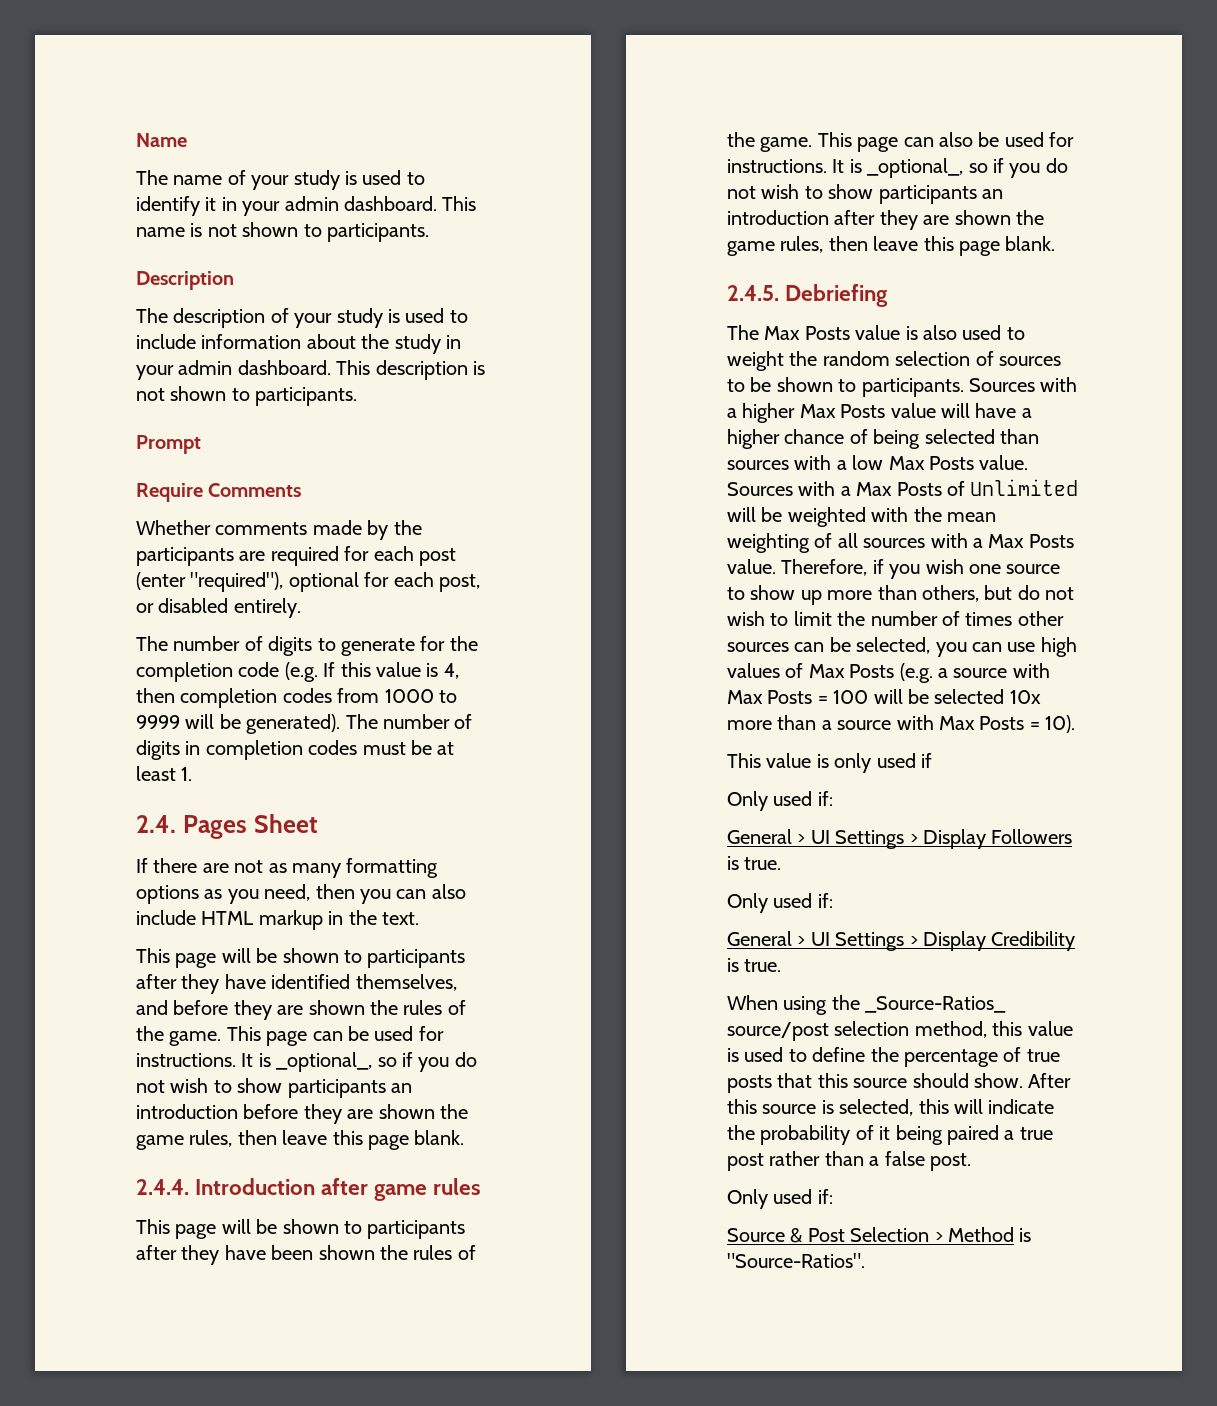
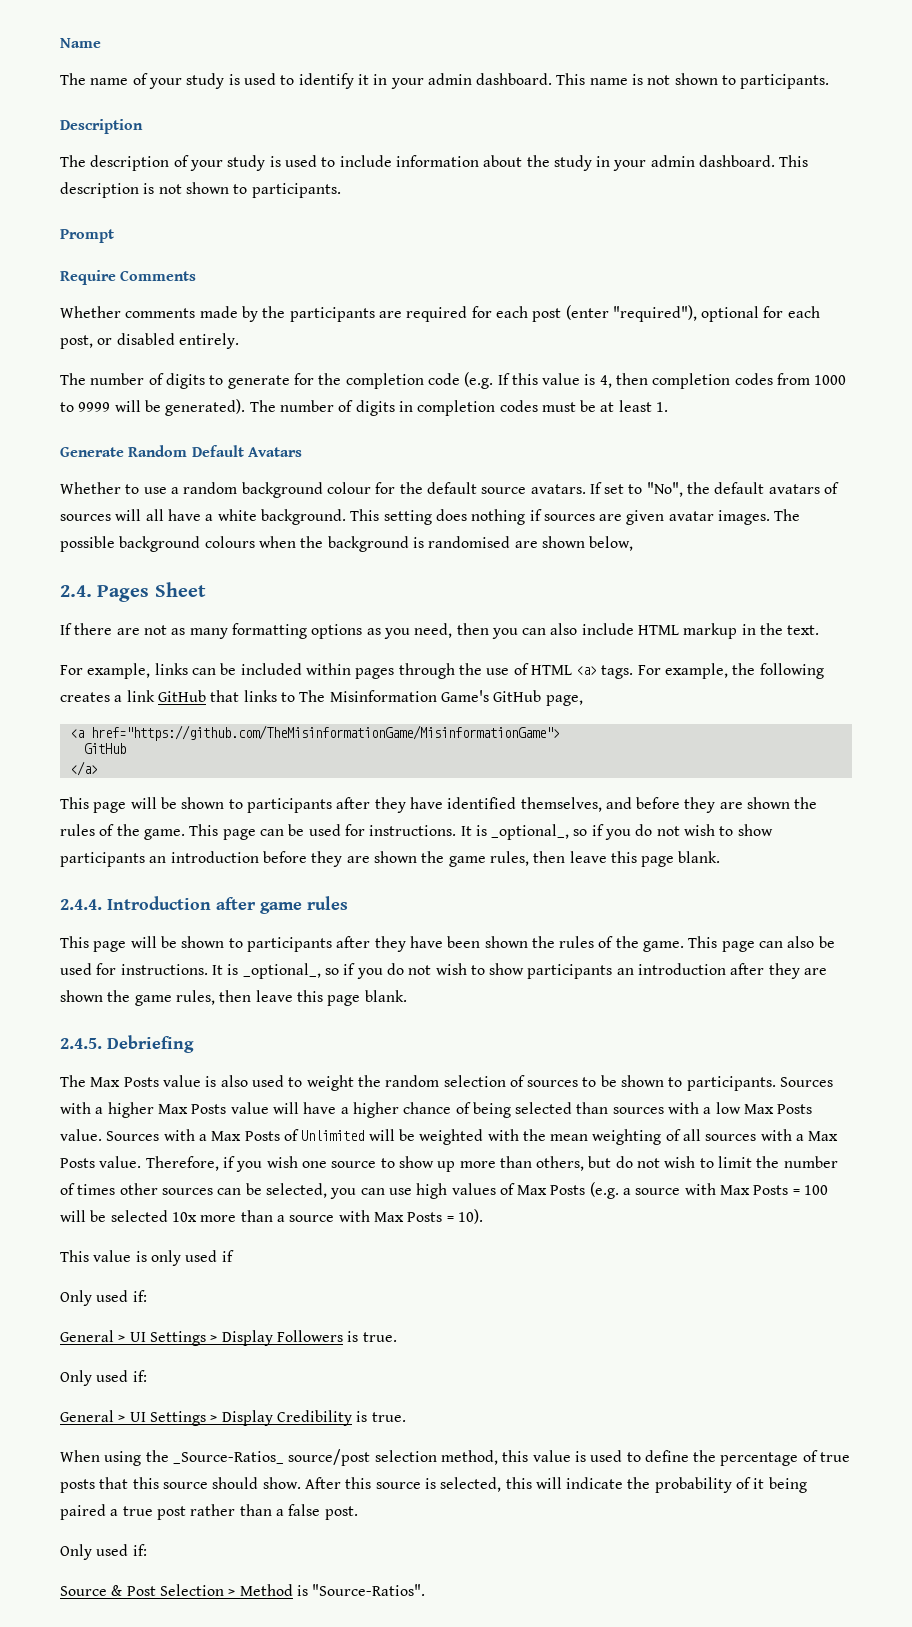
(193, 774) none -> [60,445,302,457] [60,482,840,498] [60,509,801,525] [60,536,634,552] // Generate Random Default Avatars // Whether to use a random background colour for the default source avatars. If set to "No", the default avatars of sources will all have a white background. This setting does nothing if sources are given avatar images. The possible background colours when the background is randomised are shown below,
(419, 918) none -> [60,663,824,679] [60,690,583,706] [69,725,560,741] [83,743,126,754] [69,761,98,776] // For example, links can be included within pages through the use of HTML <a> tags. For example, the following creates a link GitHub that links to The Misinformation Game's GitHub page, // <a href="https://github.com/TheMisinformationGame/MisinformationGame"> // GitHub // </a>

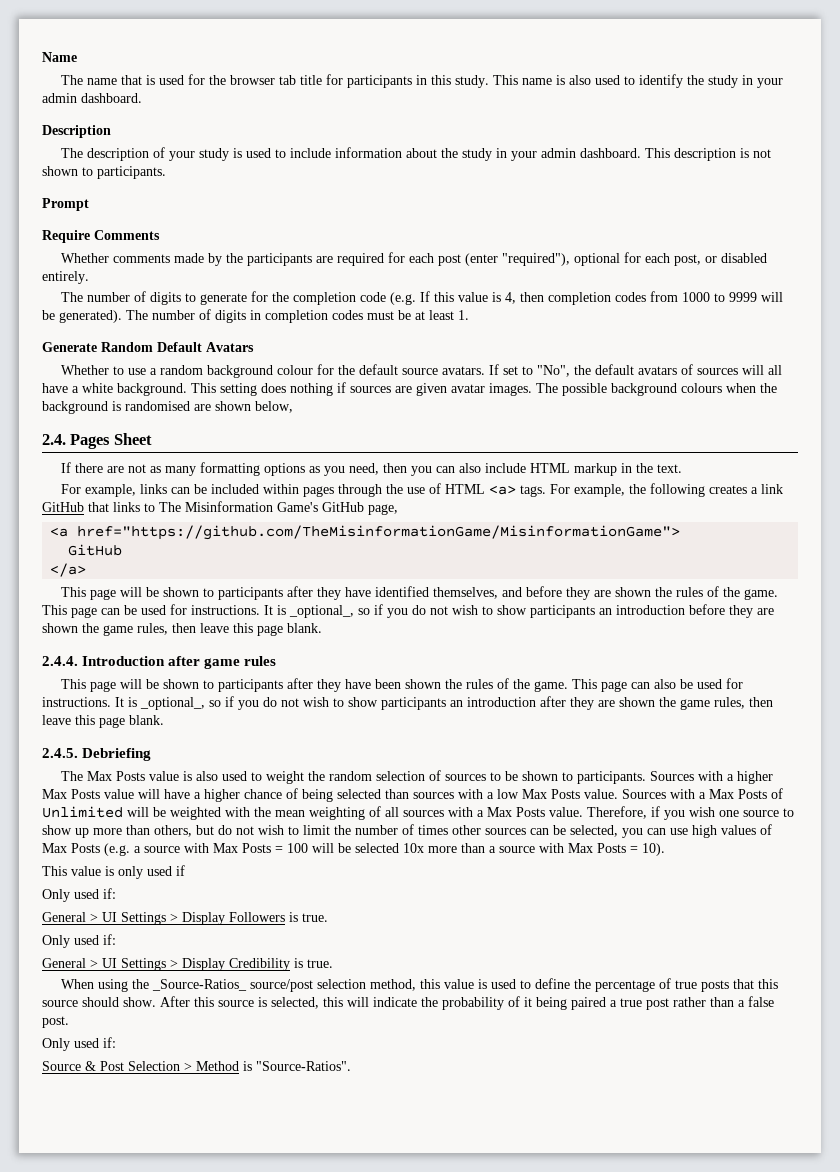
[132,73,830,89] of your study is used to identify it in your admin dashboard. This name is not shown to participants. -> [120,74,783,88] [42,93,142,103] that is used for the browser tab title for participants in this study. This name is also used to identify the study in your admin dashboard.

